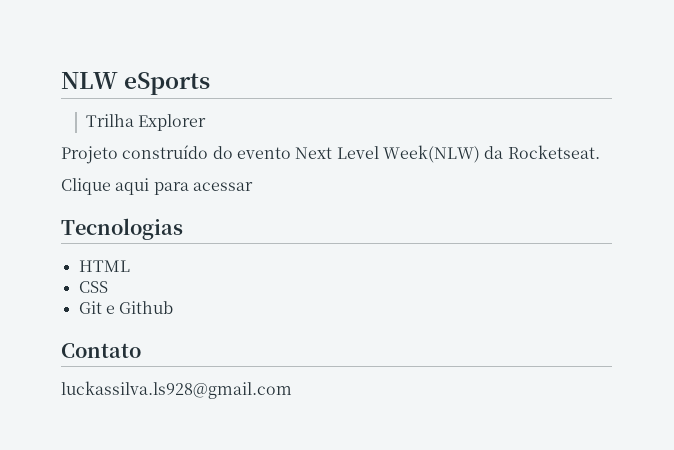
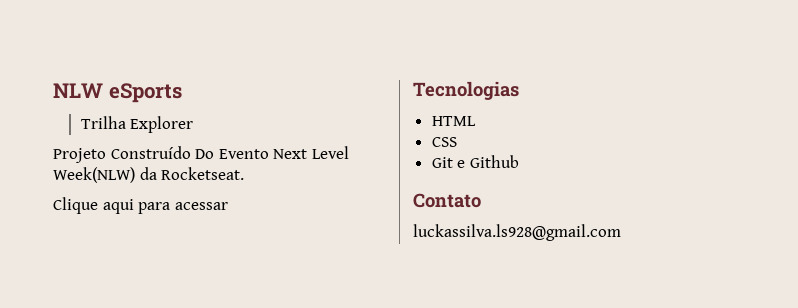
[122,145,291,159] construído do evento -> [110,146,269,159] Construído Do Evento

